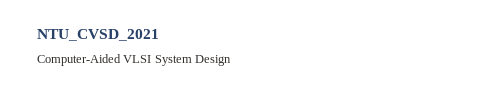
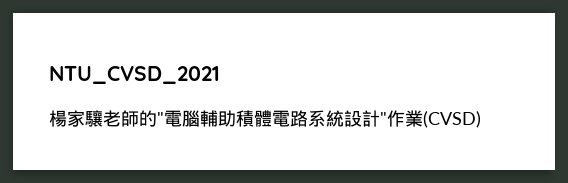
[37,54,232,66] Computer-Aided VLSI System Design -> [49,110,481,128] 楊家驤老師的"電腦輔助積體電路系統設計"作業(CVSD)

